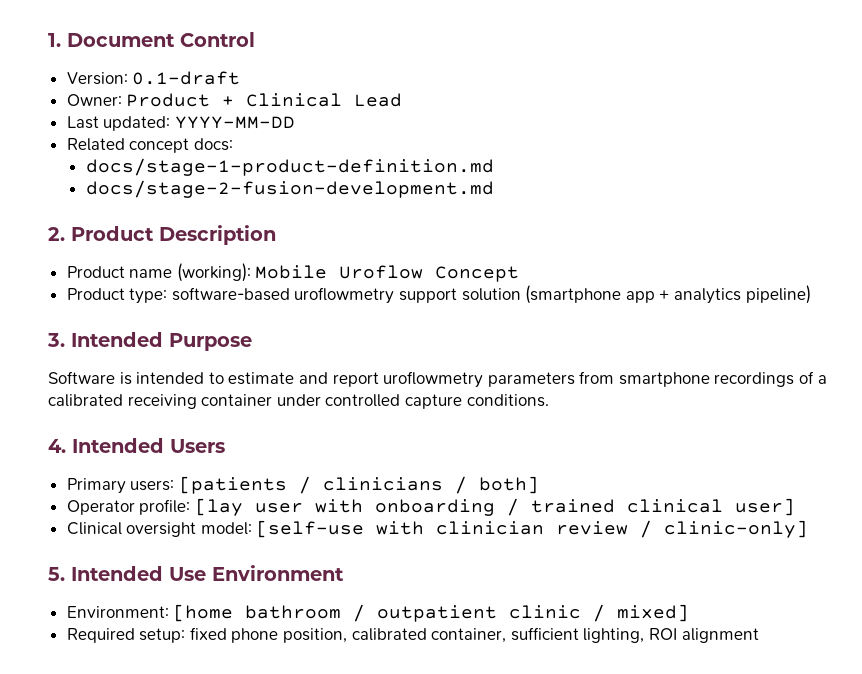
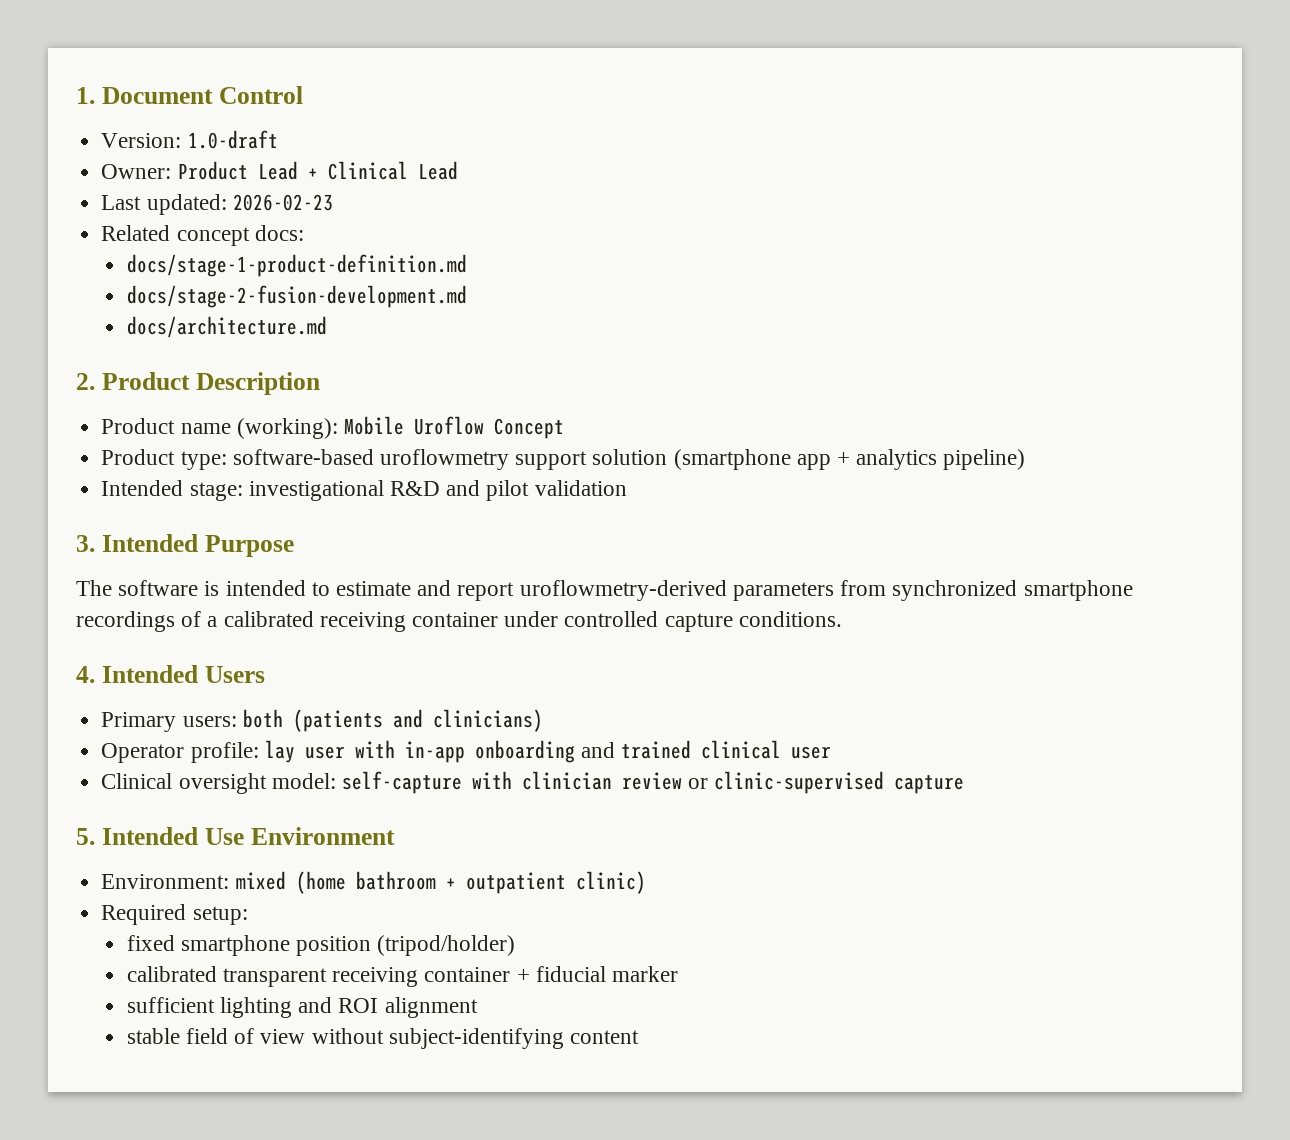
[132,71,241,85] 0.1-draft -> [187,130,278,149] 1.0-draft
(211, 100) none -> [257,161,298,180] Lead
[174,116,295,129] YYYY-MM-DD -> [232,194,333,211] 2026-02-23
(494, 189) none -> [126,316,327,338] // docs/architecture.md
(811, 294) none -> [101,480,627,501] // Intended stage: investigational R&D and pilot validation
[48,371,115,384] Software -> [76,580,199,596] The software
[383,371,484,388] uroflowmetry -> [519,580,727,601] uroflowmetry-derived
(615, 377) none -> [892,580,1018,601] synchronized
[178,476,539,494] [patients / clinicians / both] -> [242,709,543,732] both (patients and clinicians)
[194,498,243,516] [lay -> [264,740,295,763] lay
[374,498,519,516] onboarding / -> [404,740,615,763] in-app onboarding and
[734,498,795,516] user] -> [791,746,832,759] user
[256,520,365,538] [self-use -> [341,771,462,794] self-capture
[640,520,809,538] / clinic-only] -> [688,771,965,794] or clinic-supervised capture
[173,604,690,622] [66,627,759,643] [home bathroom / outpatient clinic / mixed] // Required setup: fixed phone position, calibrated container, sufficient lighting, ROI alignment -> [235,871,646,894] [101,904,248,925] [126,935,516,956] [126,966,678,987] [126,997,478,1018] [126,1028,639,1049] mixed (home bathroom + outpatient clinic) // Required setup: // fixed smartphone position (tripod/holder) // calibrated transparent receiving container + fiducial marker // sufficient lighting and ROI alignment // stable field of view without subject-identifying content

